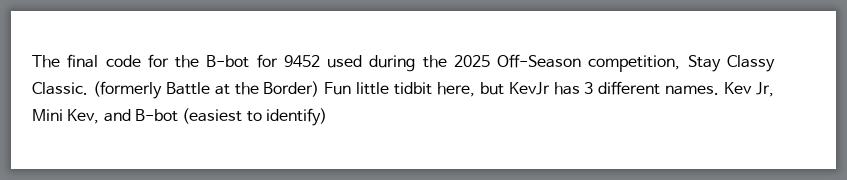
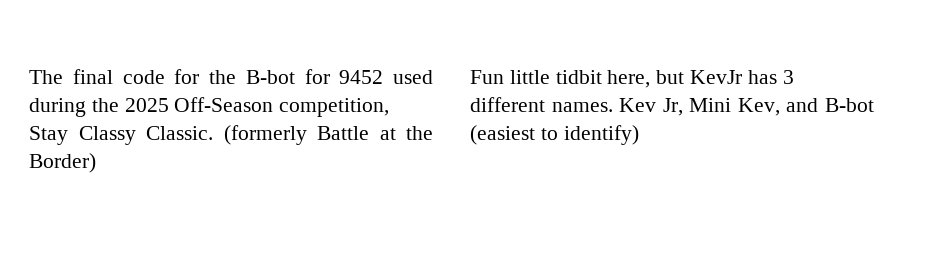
(320, 89) none -> (96, 163) //

